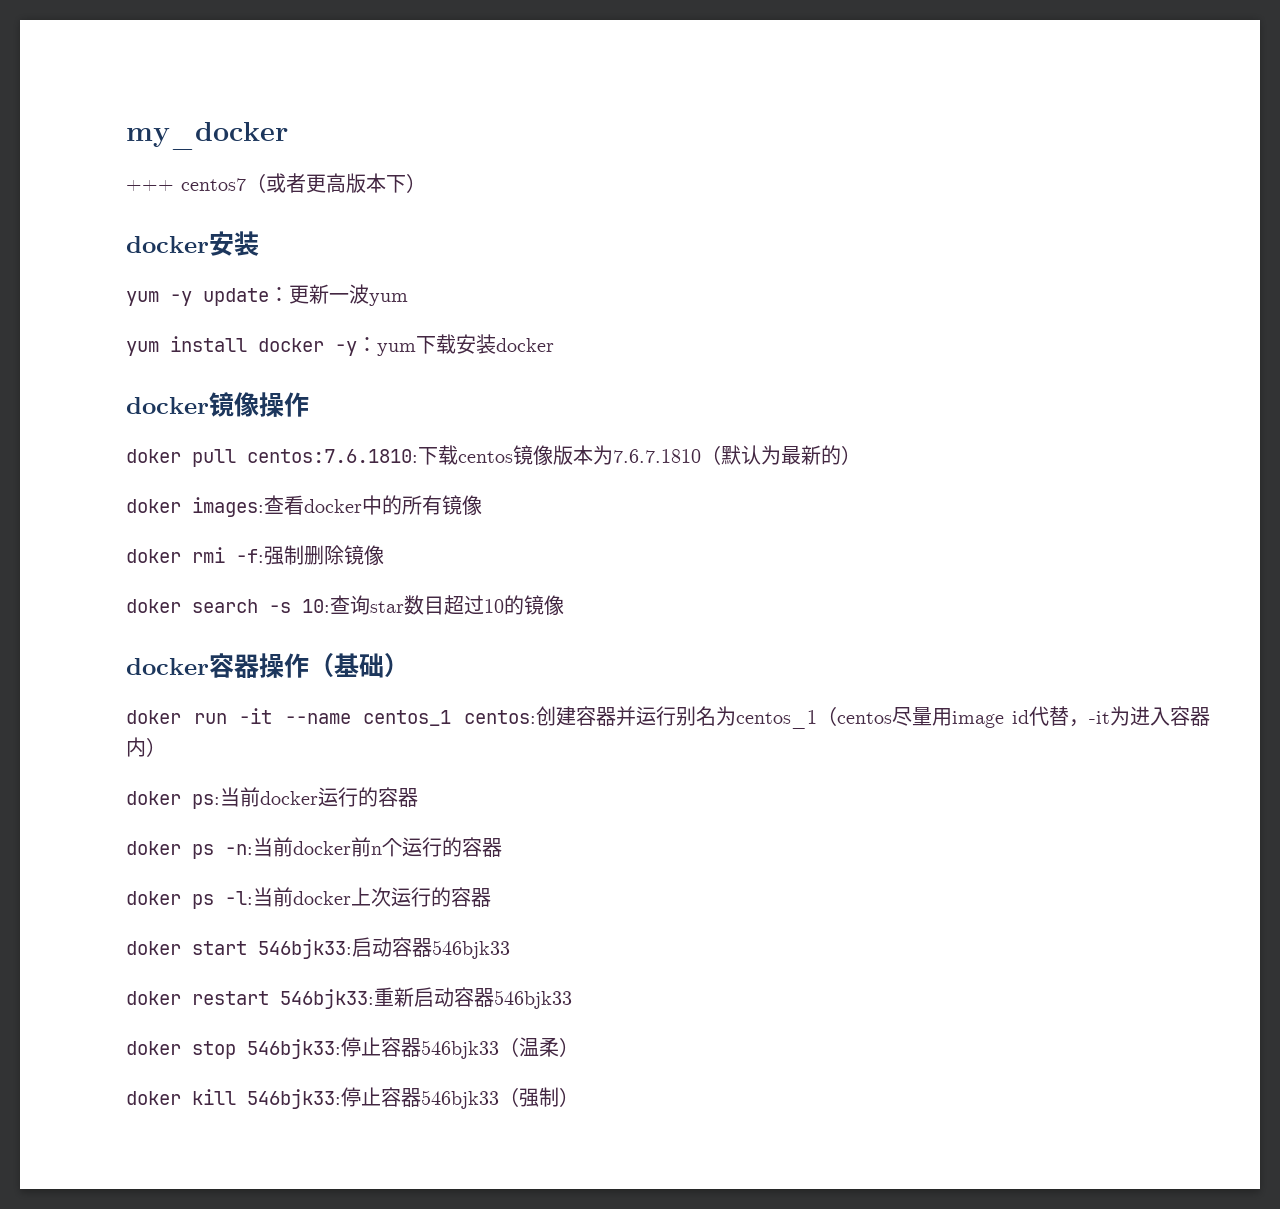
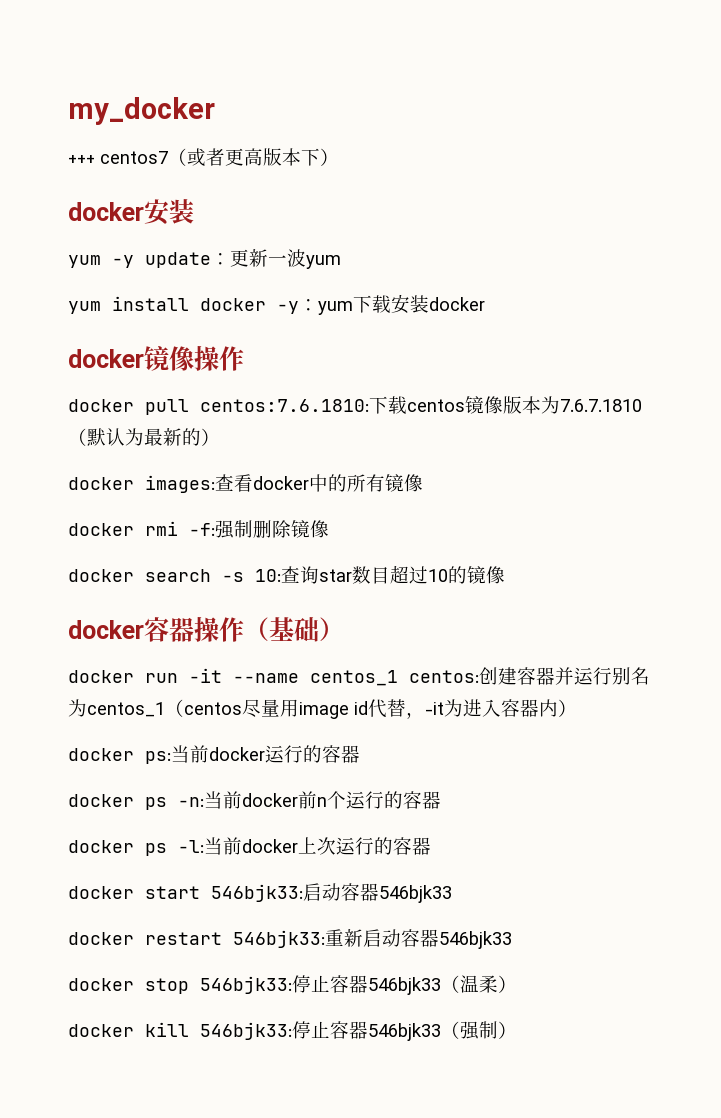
[126,449,181,463] doker -> [68,399,134,412] docker
[126,499,181,513] doker -> [68,477,134,490] docker
[126,549,181,563] doker -> [68,523,134,536] docker
[126,599,181,613] doker -> [68,569,134,582] docker
[126,710,181,724] doker -> [68,670,134,683] docker
[126,791,181,805] doker -> [68,748,134,761] docker
[126,841,181,855] doker -> [68,794,134,807] docker
[126,891,181,905] doker -> [68,840,134,853] docker
[126,941,181,955] doker -> [68,886,134,899] docker
[126,991,181,1005] doker -> [68,932,134,945] docker
[126,1041,181,1055] doker -> [68,978,134,991] docker
[126,1091,181,1105] doker -> [68,1024,134,1037] docker

